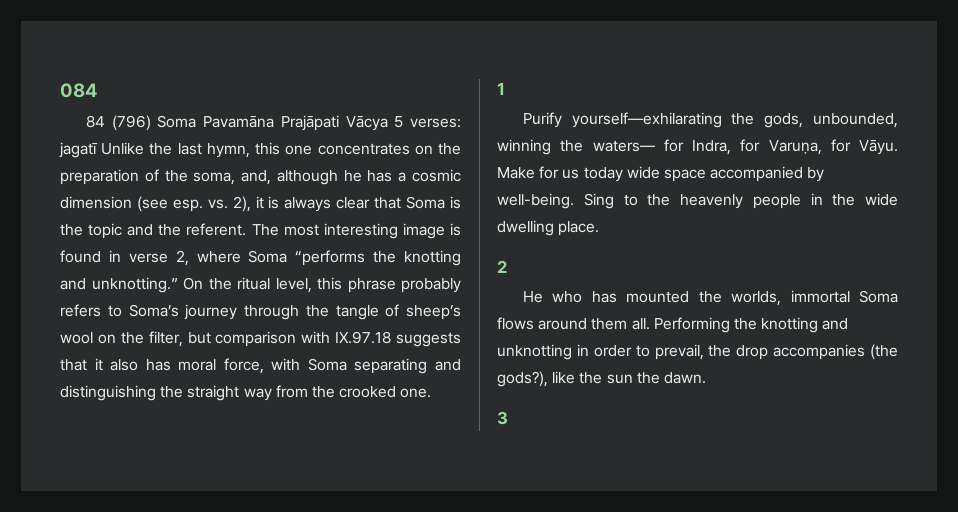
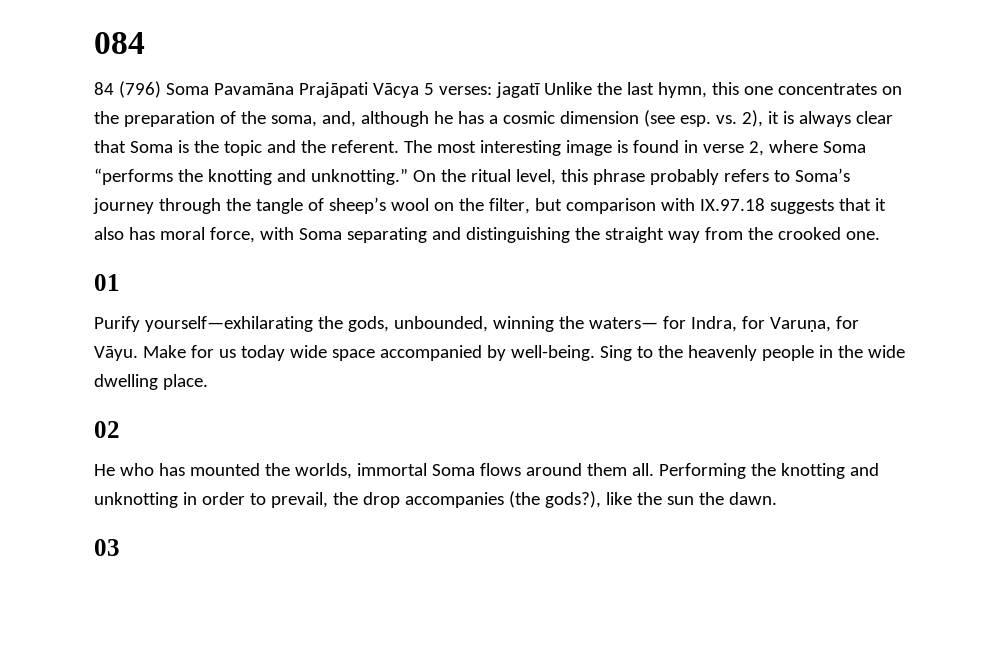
[497,82,505,95] 1 -> [94,274,120,291] 01
[497,260,507,273] 2 -> [94,421,120,438] 02
[497,411,508,425] 3 -> [94,539,120,556] 03

